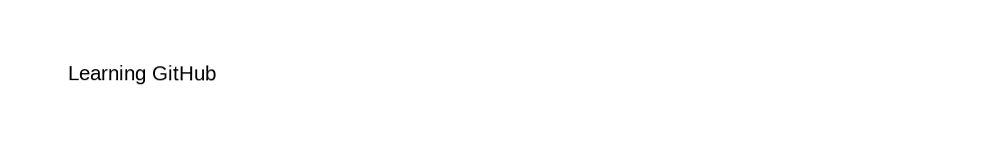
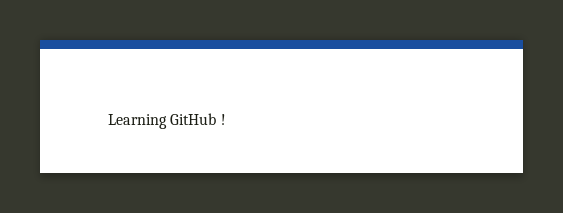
(217, 73) none -> [220,114,226,125] !

